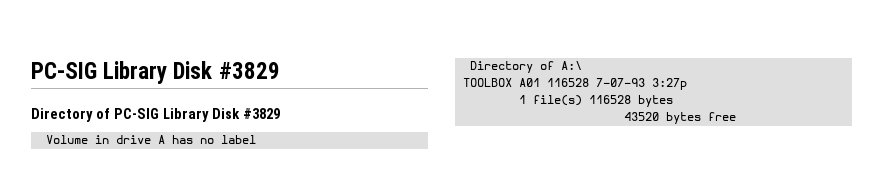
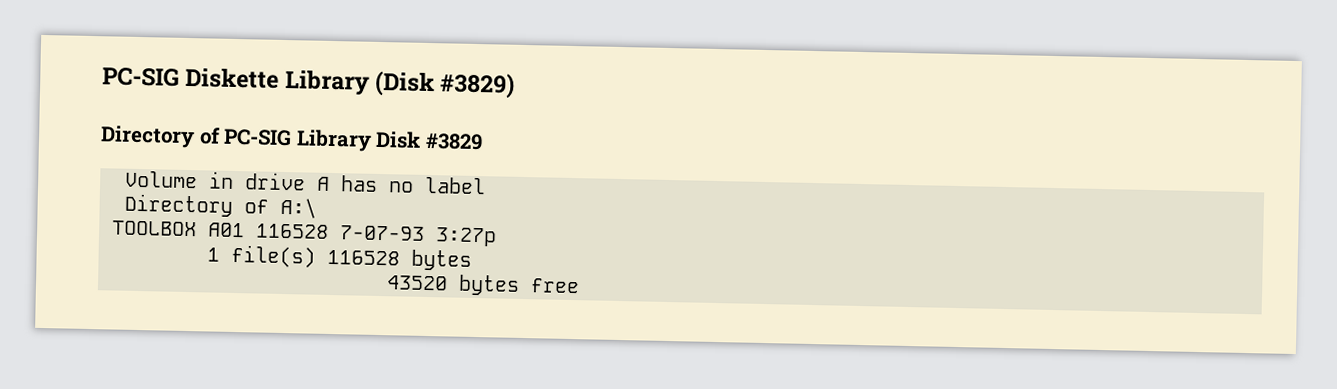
[31,61,280,84] PC-SIG Library Disk #3829 -> [102,67,516,99] PC-SIG Diskette Library (Disk #3829)

